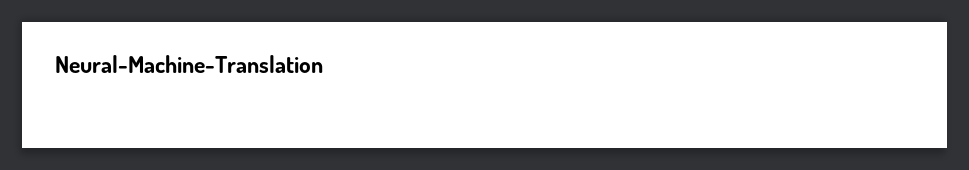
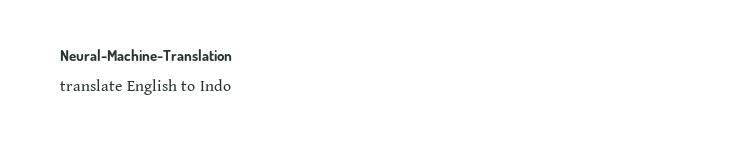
(323, 64) none -> [60,79,231,95] // translate English to Indo

